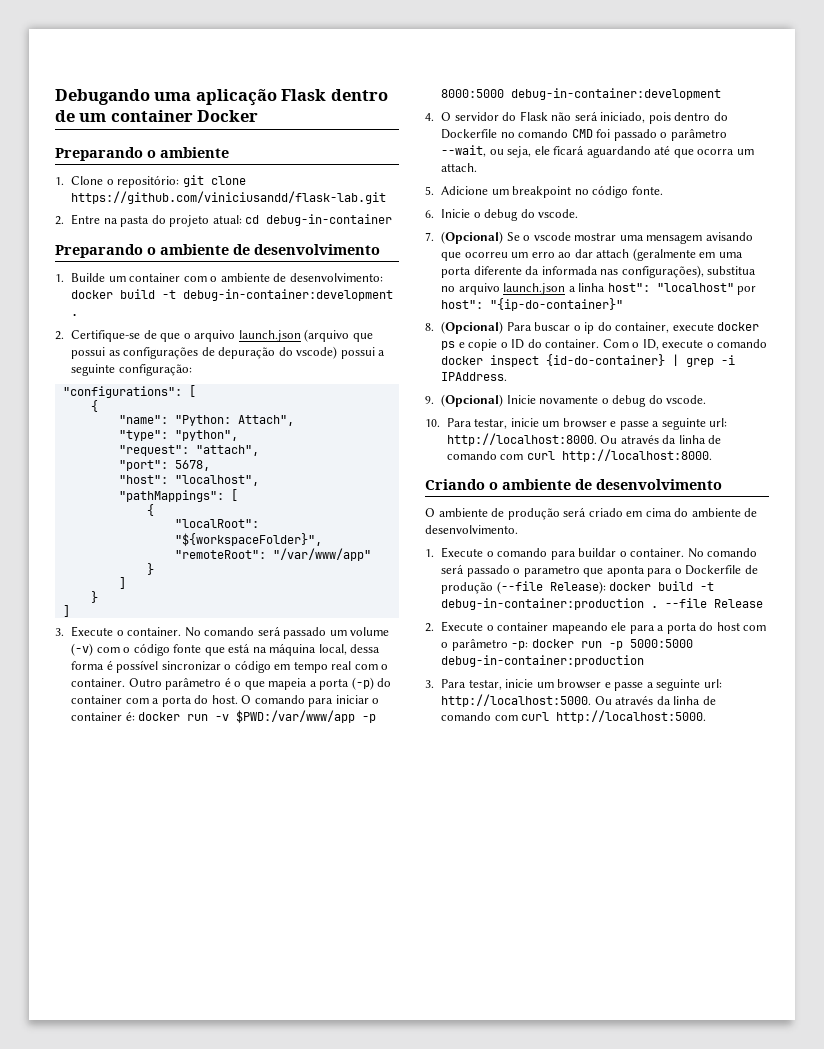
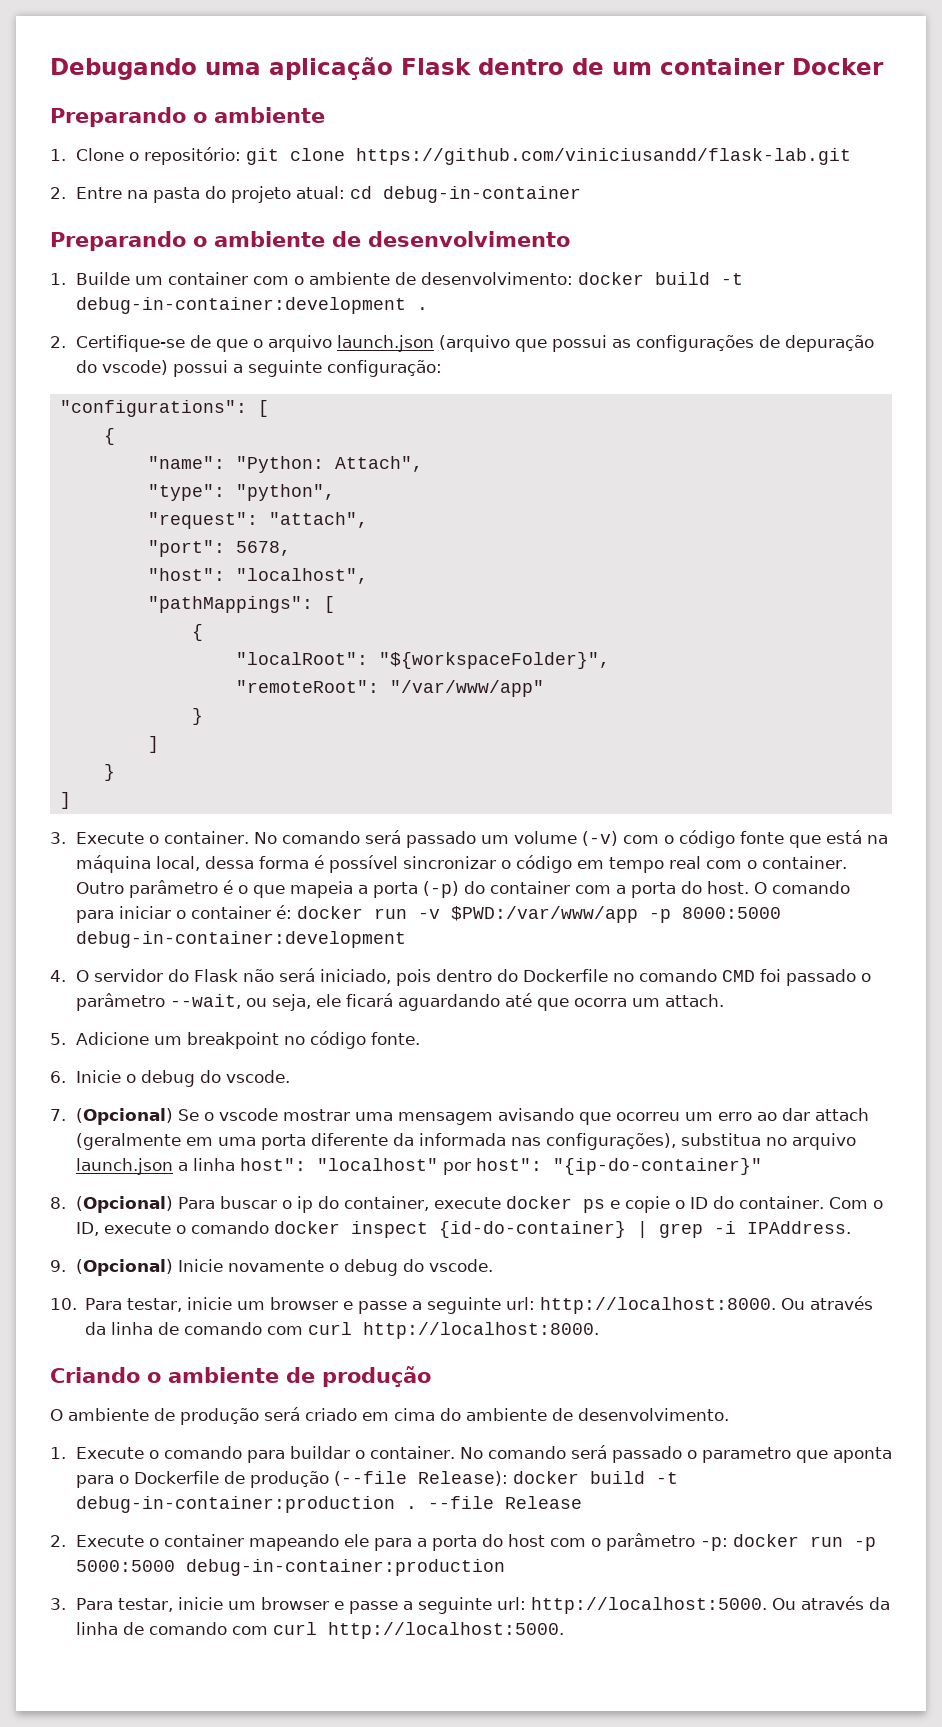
[596,479,722,490] desenvolvimento -> [322,1366,431,1387] produção

